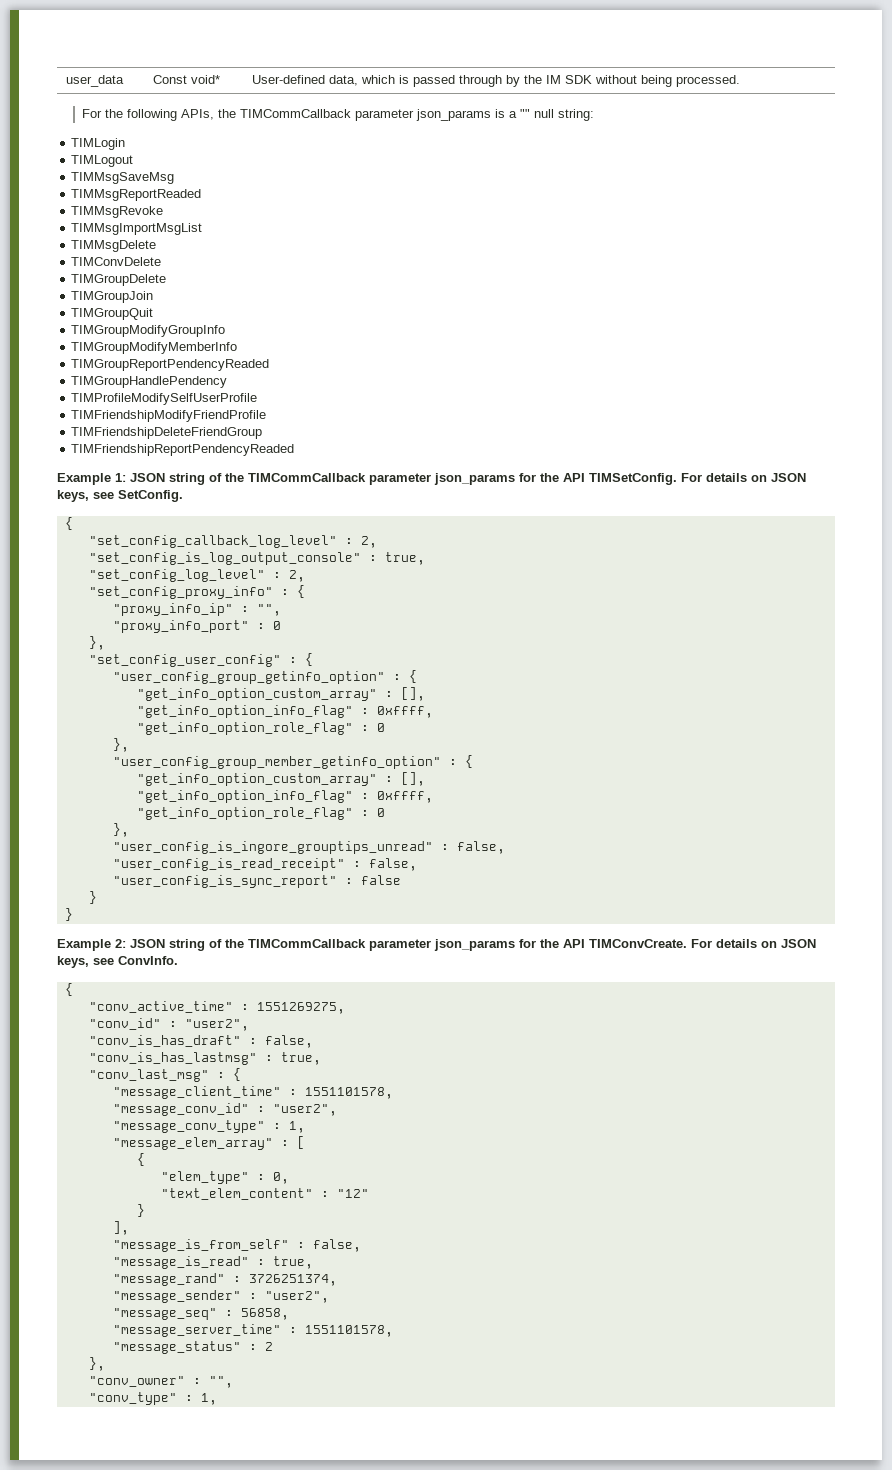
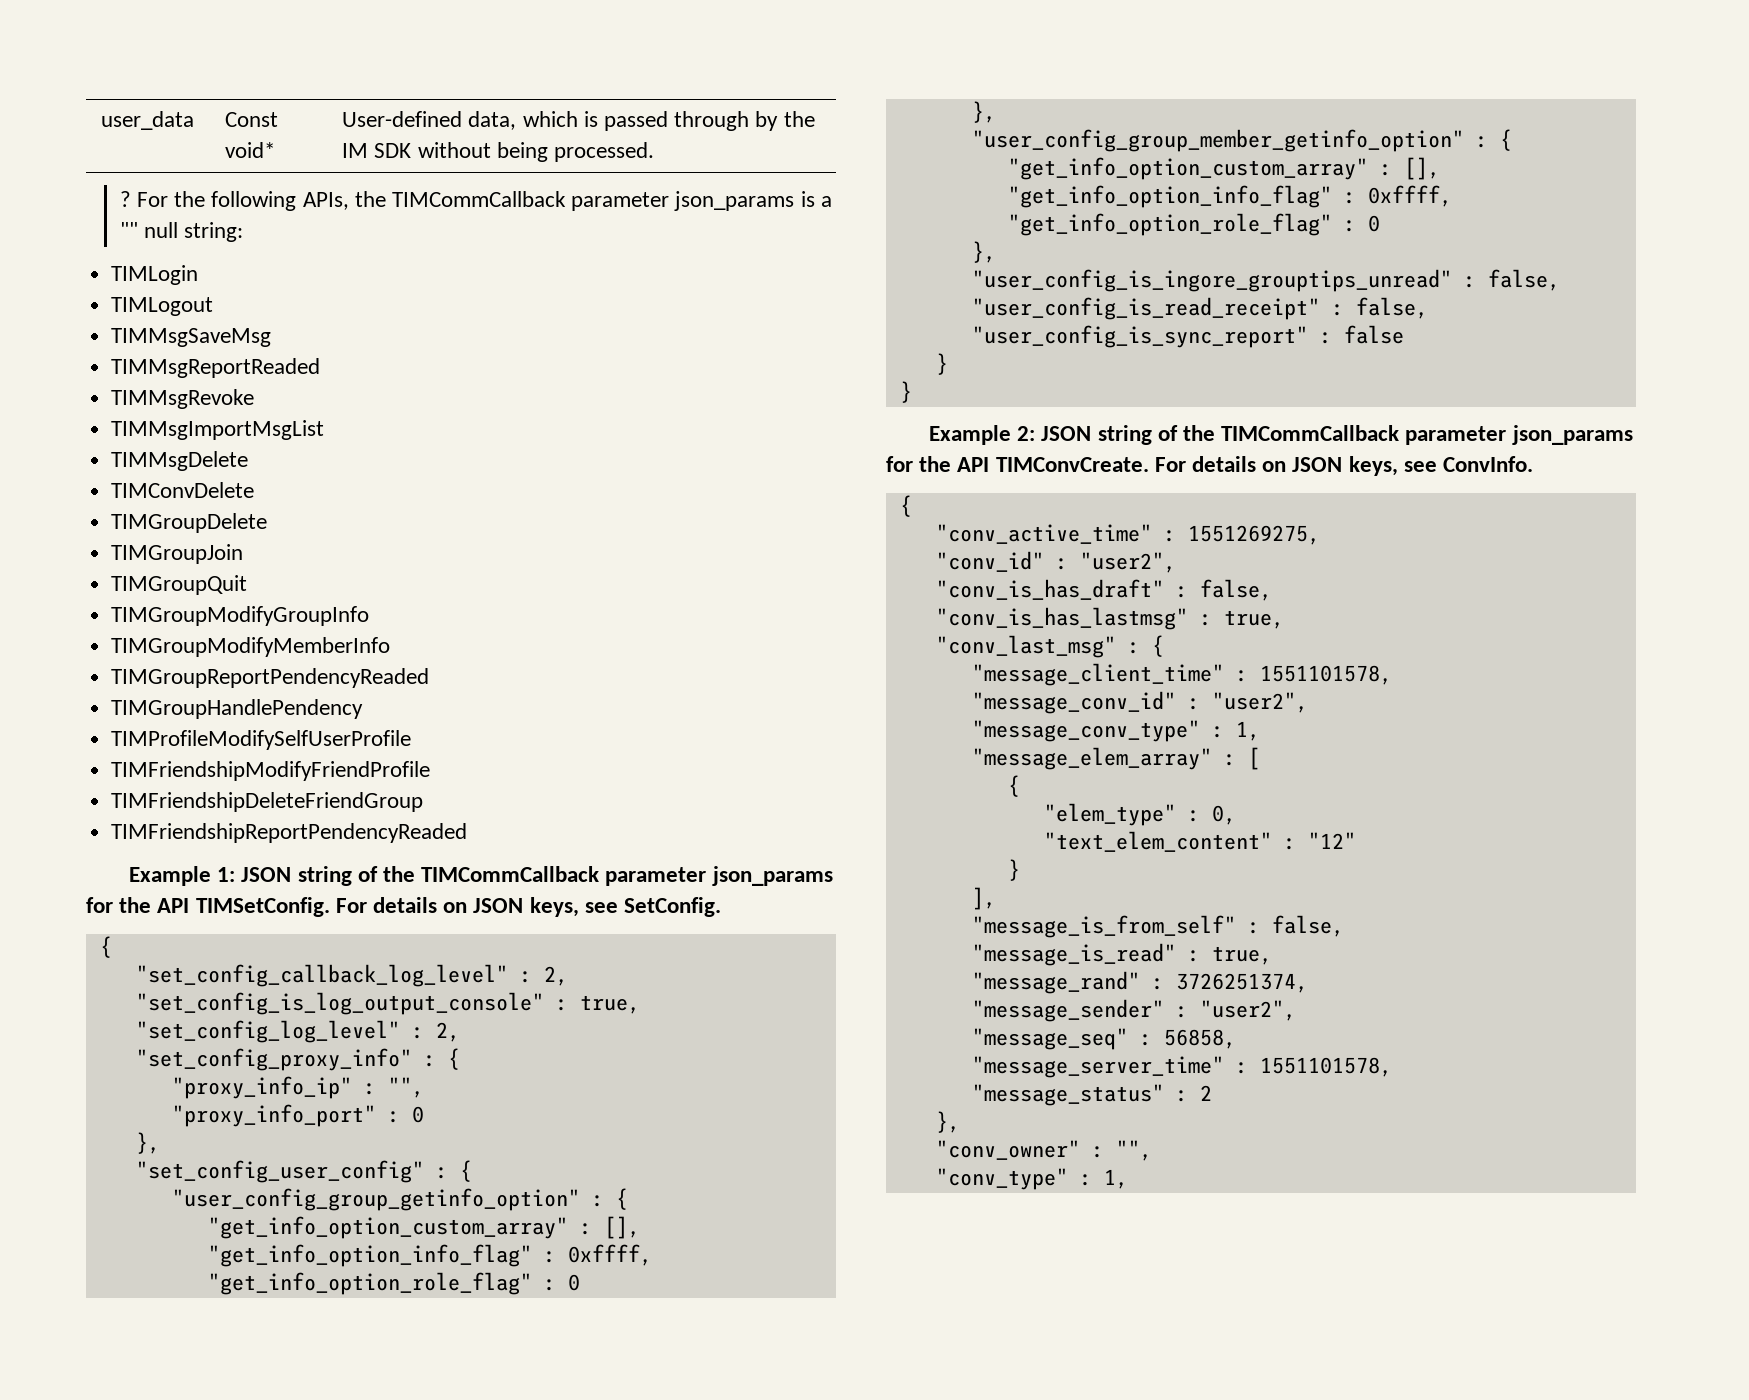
(740, 81) none -> [119,191,131,207] ?

